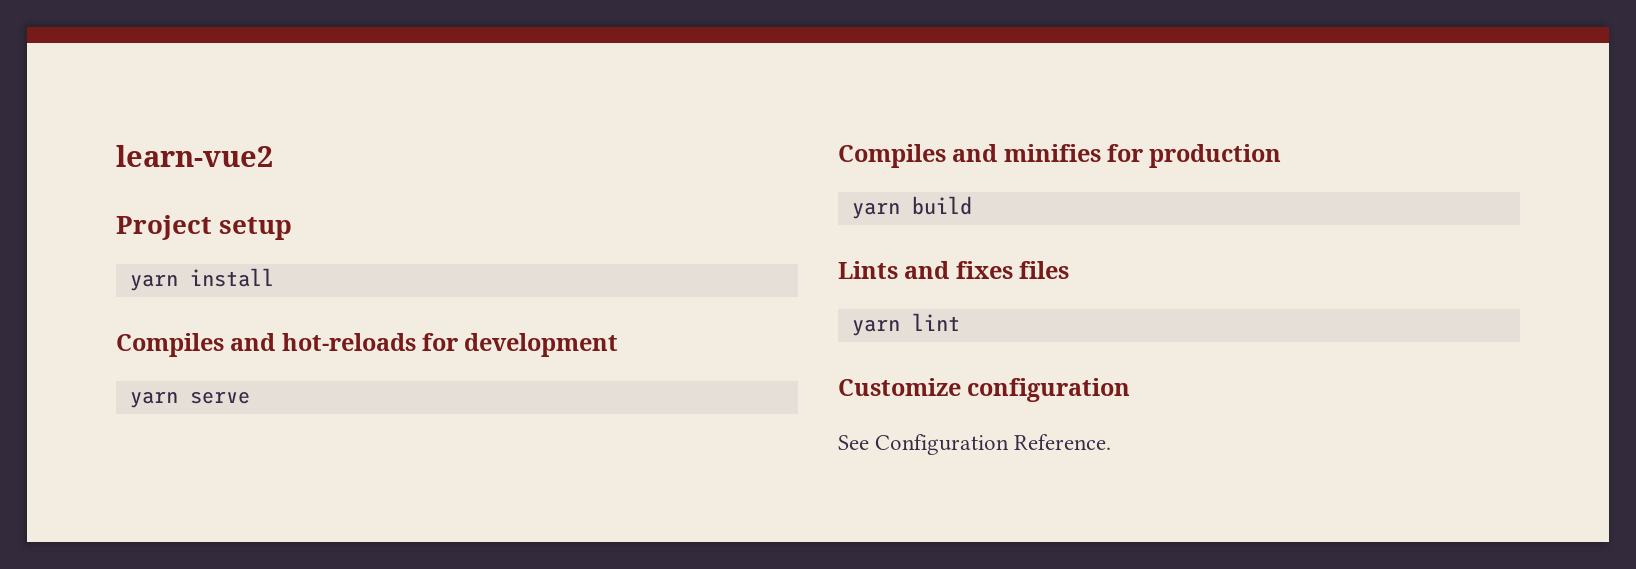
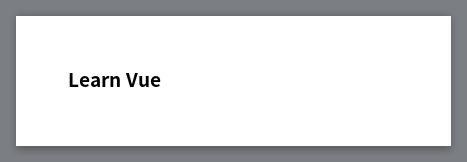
[116,145,273,167] [116,215,293,240] [129,268,274,291] [116,333,619,357] [129,391,250,408] [838,144,1282,168] [851,196,972,219] [838,261,1070,279] [851,313,960,336] [838,378,1131,402] [838,434,1112,455] learn-vue2 // Project setup // yarn install // Compiles and hot-reloads for development // yarn serve // Compiles and minifies for production // yarn build // Lints and fixes files // yarn lint // Customize configuration // See Configuration Reference. -> [68,73,162,87] Learn Vue

